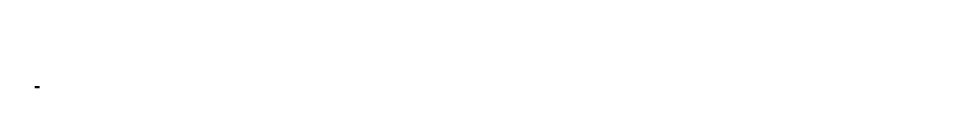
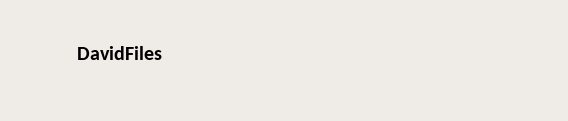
[34,86,40,93] - -> [77,46,162,60] DavidFiles

